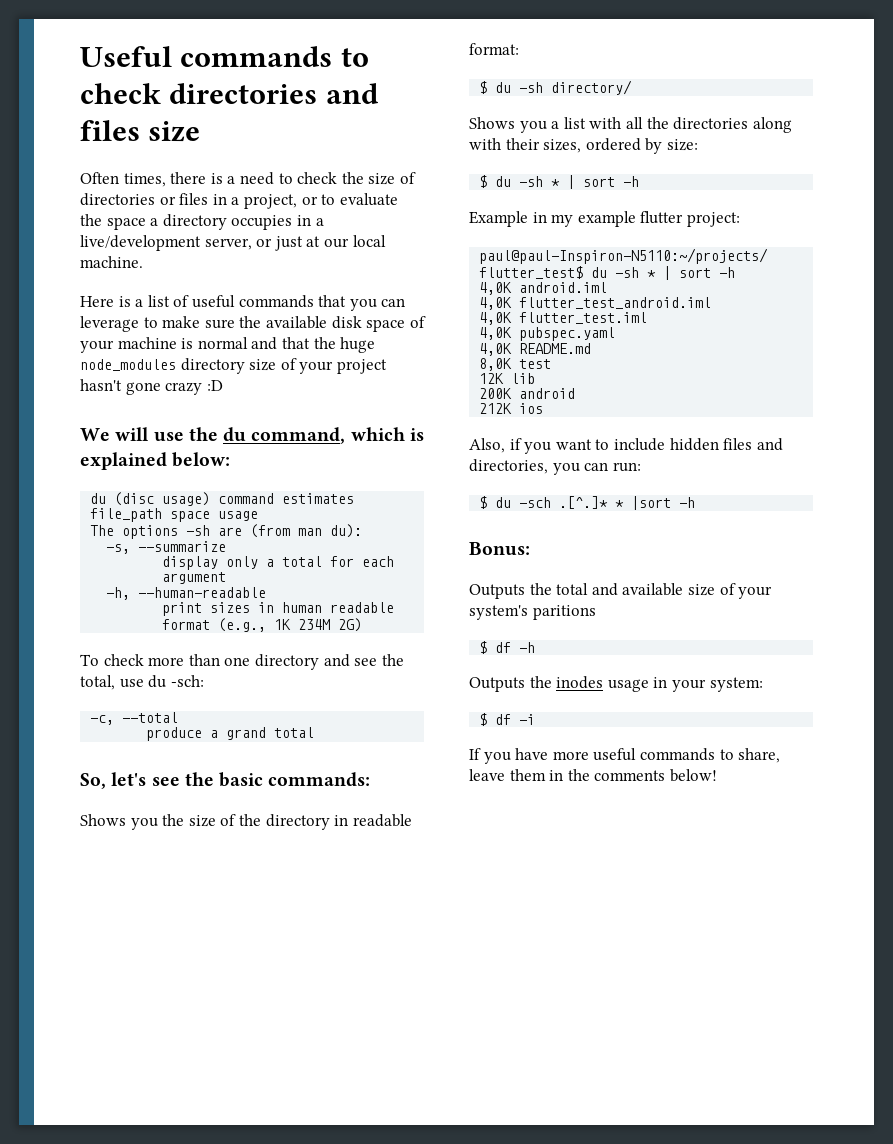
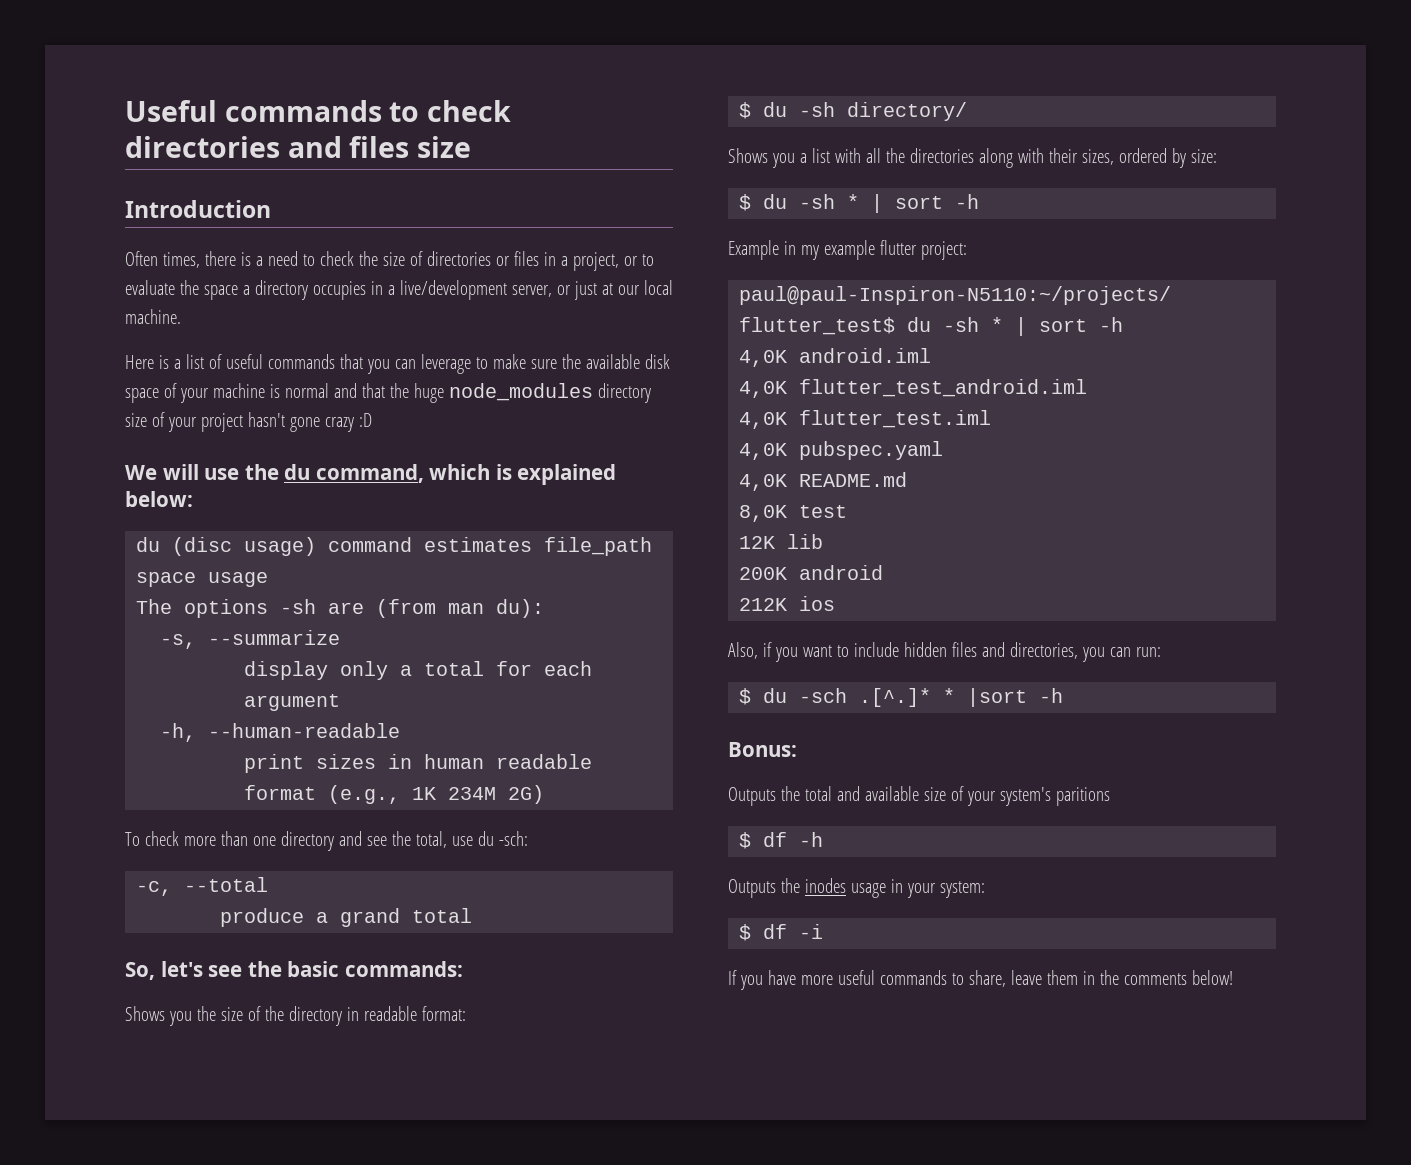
(201, 131) none -> [125,200,271,218] // Introduction

